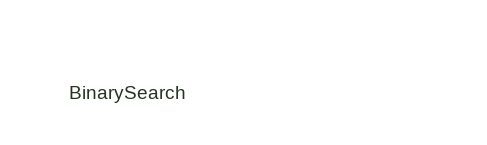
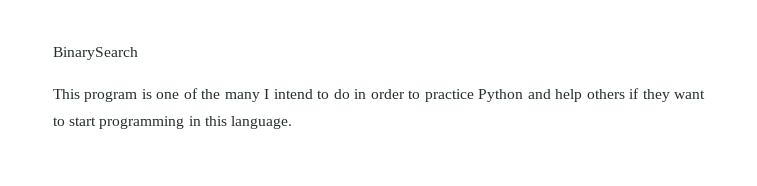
(186, 94) none -> [53,88,706,102] [53,116,292,129] // This program is one of the many I intend to do in order to practice Python and help others if they want to start programming in this language.

